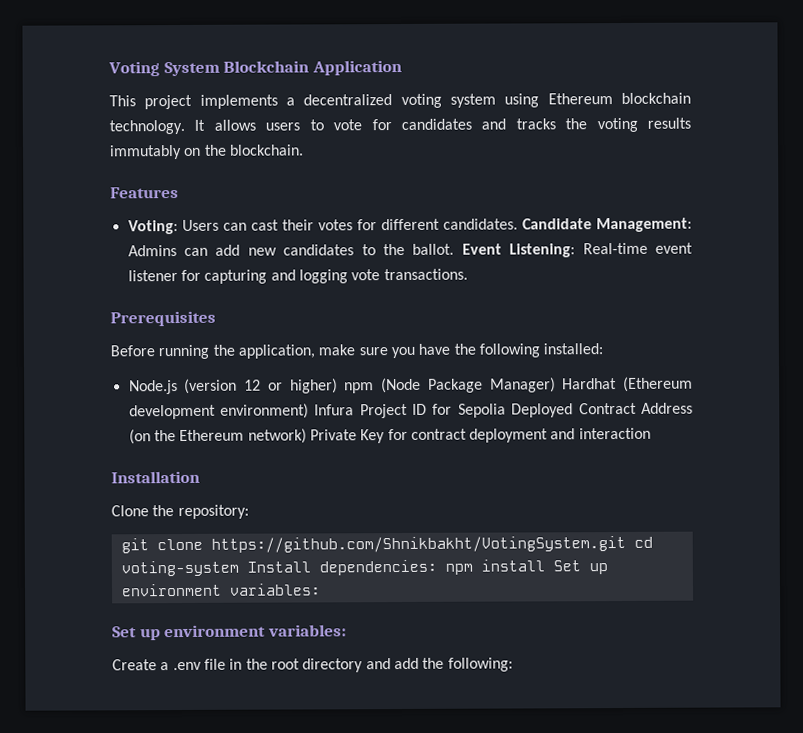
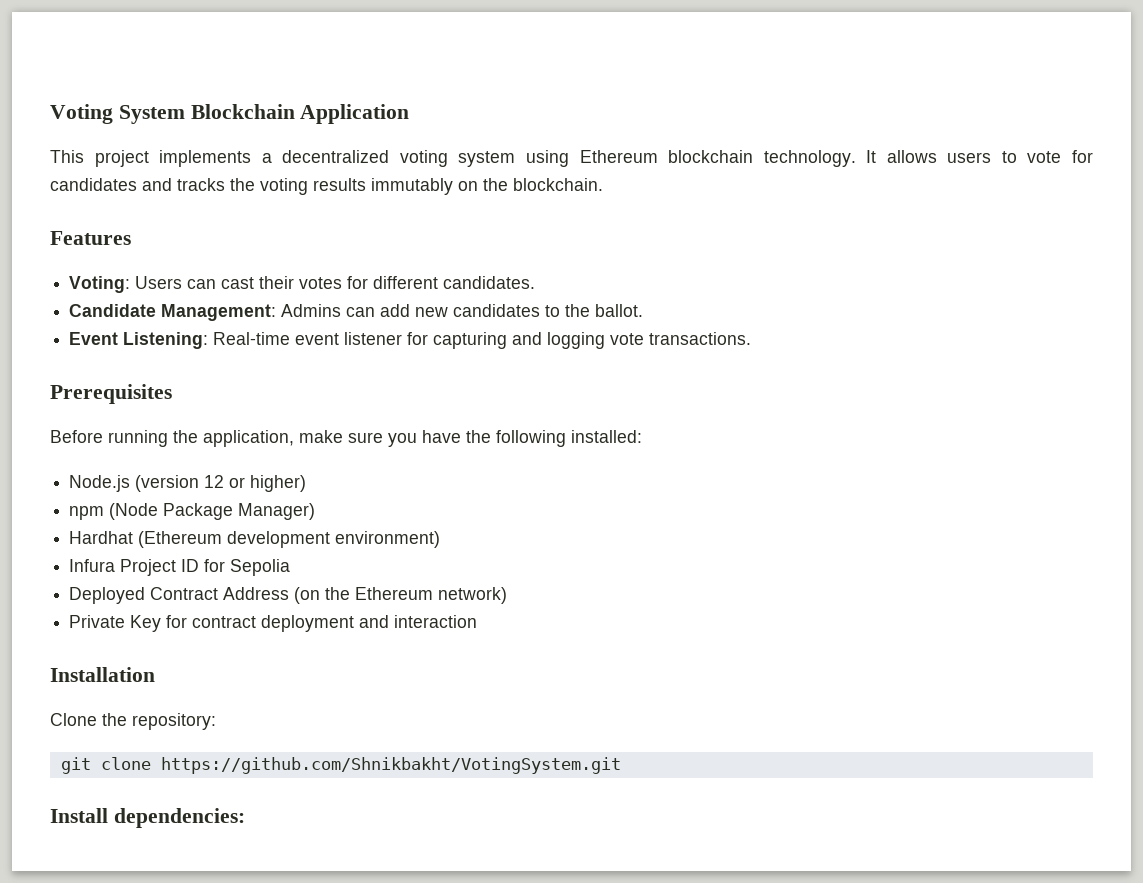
(518, 224) none -> (536, 282) //
(455, 249) none -> (644, 310) //
(338, 386) none -> (307, 483) //
(556, 385) none -> (316, 511) //
(309, 411) none -> (441, 539) //
(506, 410) none -> (291, 567) //
(307, 436) none -> (508, 595) //
[633,536,653,548] [120,559,608,577] [120,583,321,597] [112,624,347,641] [112,657,513,673] cd voting-system Install dependencies: npm install Set up environment variables: // Set up environment variables: // Create a .env file in the root directory and add the following: -> [50,808,245,828] // Install dependencies:

